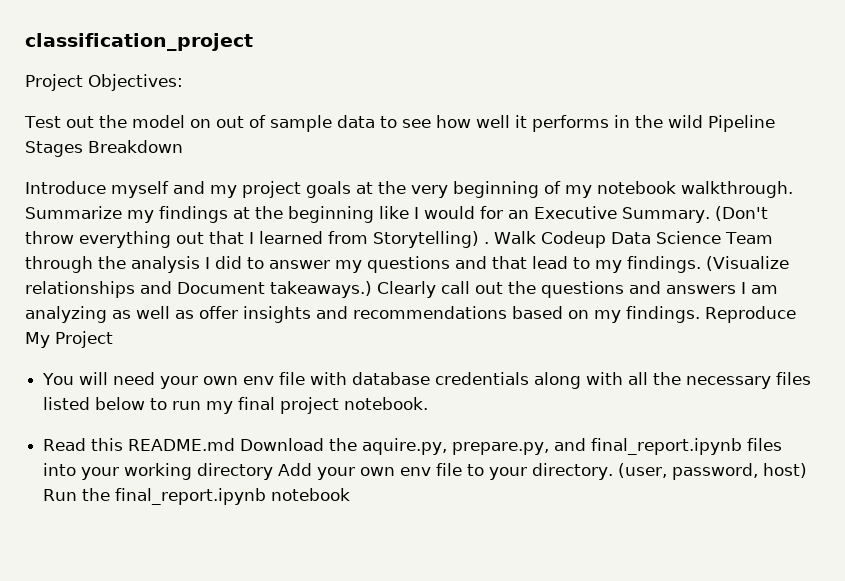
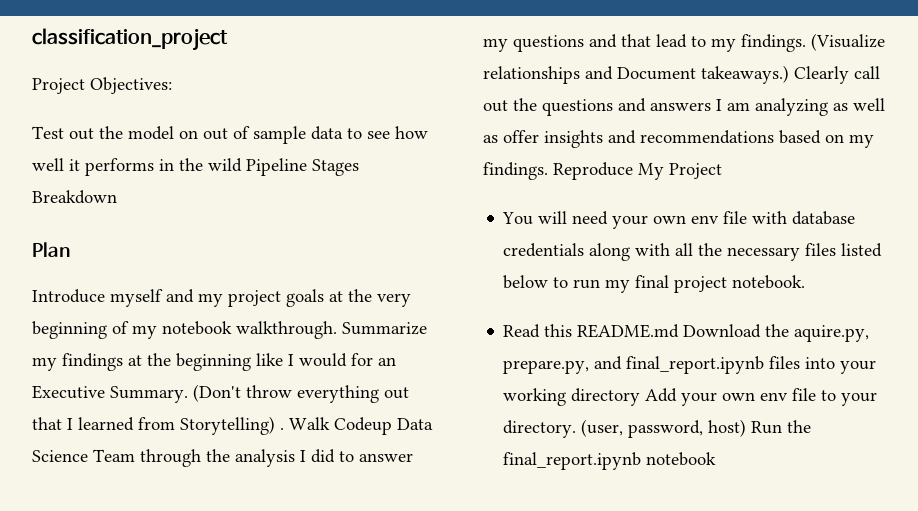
(183, 146) none -> [32,242,70,257] // Plan

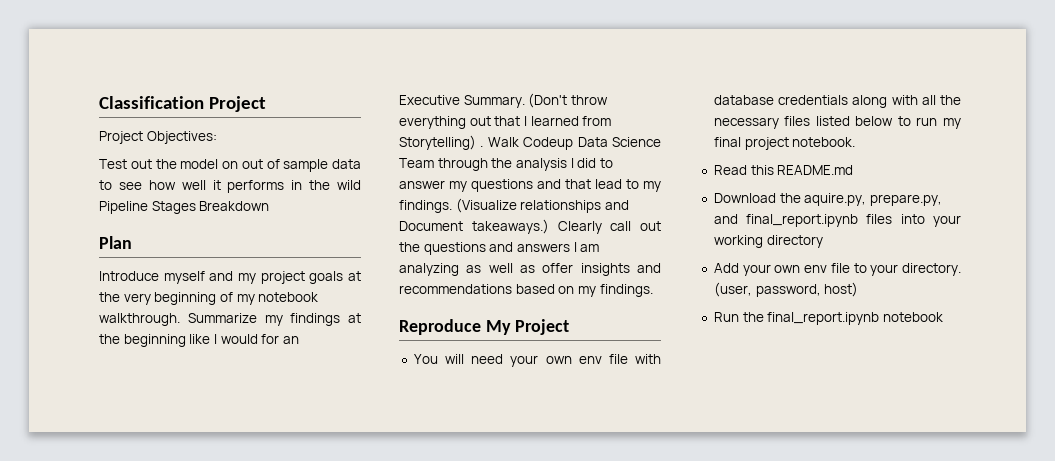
[32,28,228,51] classification_project -> [99,96,267,112] Classification Project
(548, 171) none -> (653, 290) //
(680, 331) none -> (854, 170) //
(641, 397) none -> (823, 241) //
(747, 428) none -> (859, 289) //

